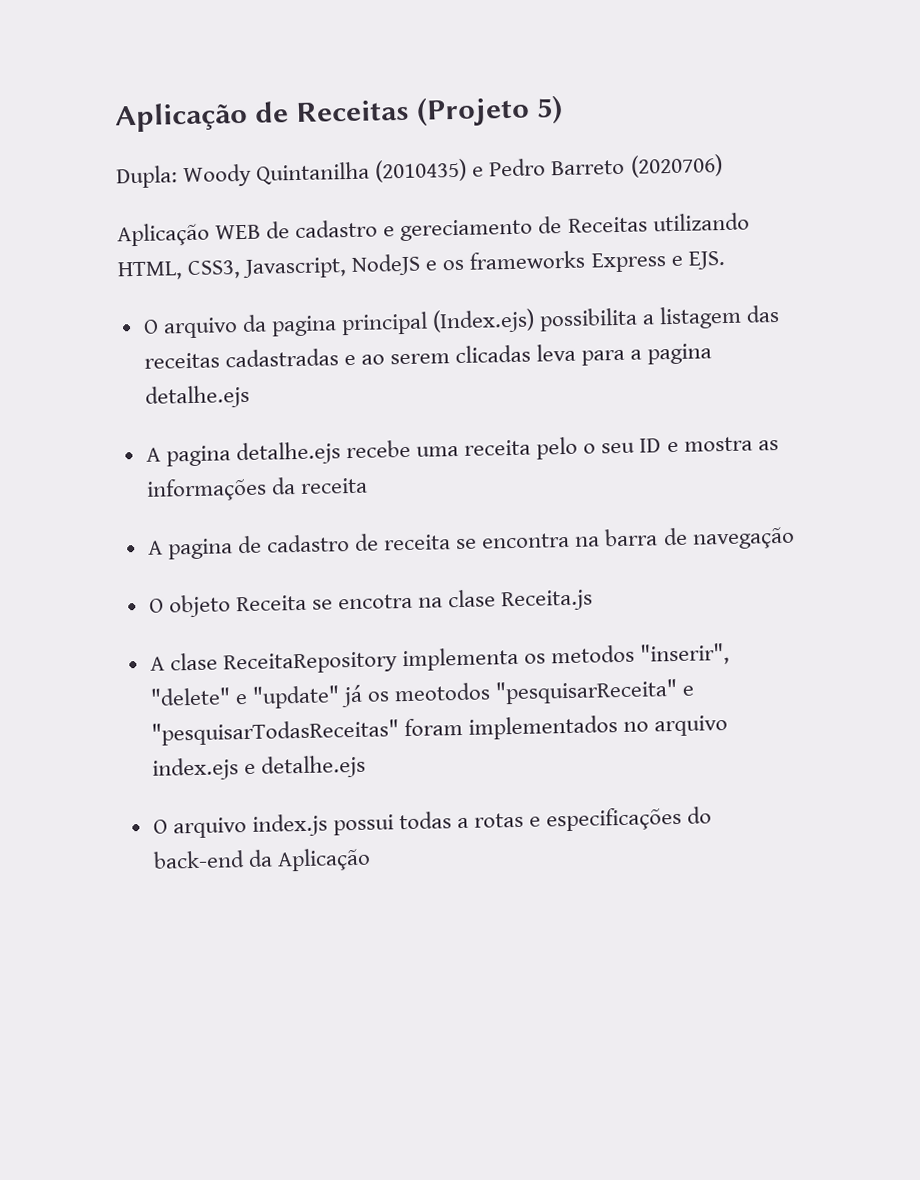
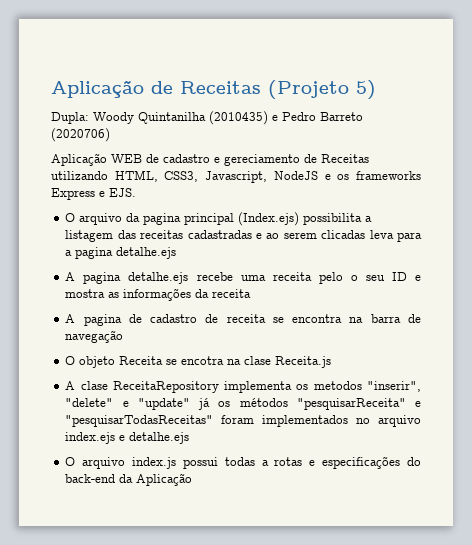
[394,682,492,702] meotodos -> [239,398,288,407] métodos

